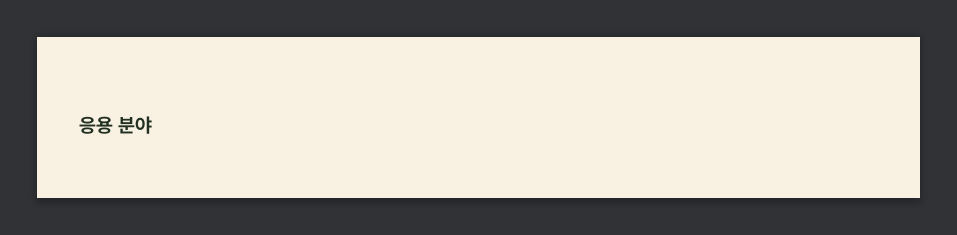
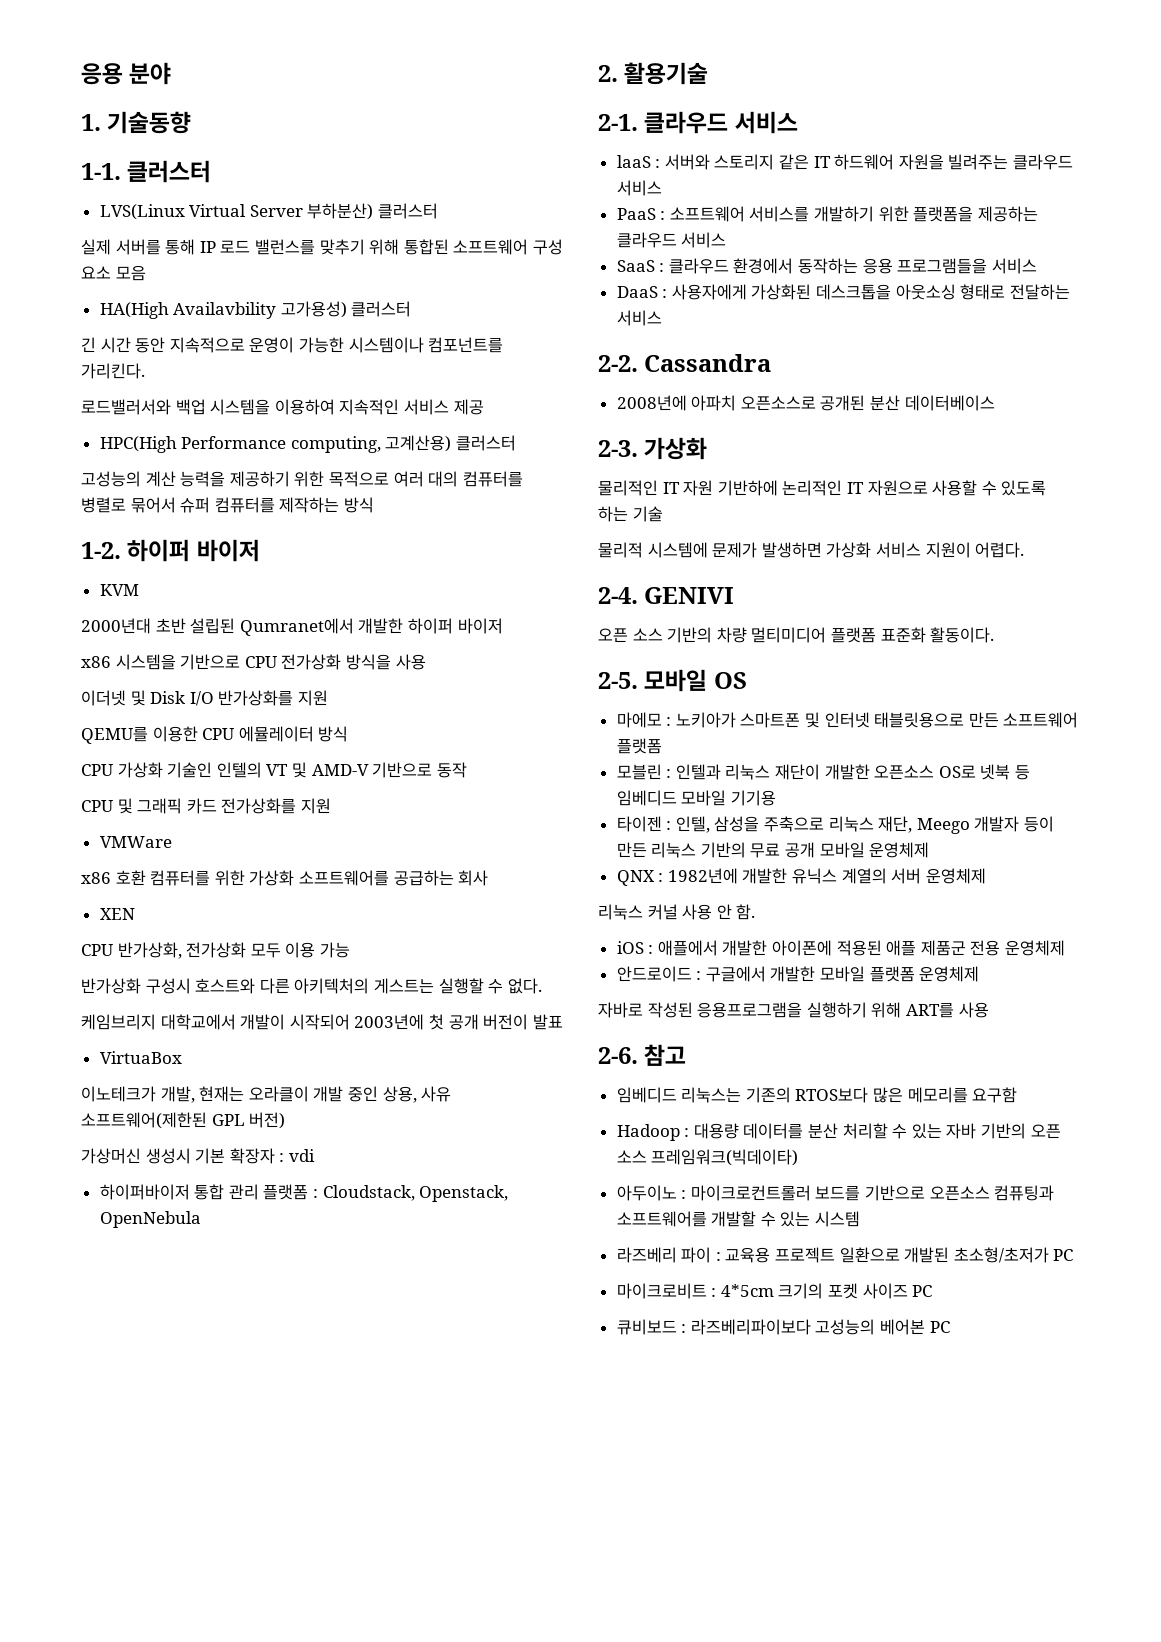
(153, 125) none -> [81,111,192,134] [81,160,212,183] [99,203,439,220] [81,239,563,255] [81,265,146,281] [99,301,412,319] [81,337,504,353] [81,363,145,379] [81,399,484,415] [99,435,517,453] [81,471,523,487] [81,497,374,513] [81,539,260,562] [99,584,139,596] [81,618,503,636] [81,654,426,670] [81,690,328,706] [81,726,349,744] [81,762,467,778] [81,798,331,814] [99,836,172,848] [81,870,489,886] [99,908,135,920] [81,942,350,959] [81,978,542,994] [81,1014,563,1030] [99,1051,182,1064] [81,1086,452,1103] [81,1112,286,1129] [81,1148,315,1164] [99,1184,509,1202] [99,1211,201,1228] [598,62,709,85] [598,111,798,134] [616,154,1074,170] [616,180,662,196] [616,206,1038,222] [616,232,727,248] [616,258,1037,274] [616,284,1070,300] [616,310,662,326] [598,354,772,372] [616,395,995,411] [598,437,708,460] [598,480,1047,496] [598,506,663,522] [598,542,1025,558] [598,587,735,604] [598,627,995,643] [598,669,747,692] [616,712,1079,728] [616,738,662,754] [616,764,1031,780] [616,790,776,806] [616,816,1055,834] [616,842,930,858] [616,868,986,886] [598,904,756,920] [616,940,1066,956] [616,966,980,982] [598,1002,989,1018] [598,1044,687,1066] [616,1087,1018,1103] [616,1123,1061,1141] [616,1149,799,1166] [616,1185,1055,1201] [616,1211,861,1227] [616,1247,1074,1263] [616,1283,933,1299] [616,1319,950,1335] // 1. 기술동향 // 1-1. 클러스터 // LVS(Linux Virtual Server 부하분산) 클러스터 // 실제 서버를 통해 IP 로드 밸런스를 맞추기 위해 통합된 소프트웨어 구성 요소 모음 // HA(High Availavbility 고가용성) 클러스터 // 긴 시간 동안 지속적으로 운영이 가능한 시스템이나 컴포넌트를 가리킨다. // 로드밸러서와 백업 시스템을 이용하여 지속적인 서비스 제공 // HPC(High Performance computing, 고계산용) 클러스터 // 고성능의 계산 능력을 제공하기 위한 목적으로 여러 대의 컴퓨터를 병렬로 묶어서 슈퍼 컴퓨터를 제작하는 방식 // 1-2. 하이퍼 바이저 // KVM // 2000년대 초반 설립된 Qumranet에서 개발한 하이퍼 바이저 // x86 시스템을 기반으로 CPU 전가상화 방식을 사용 // 이더넷 및 Disk I/O 반가상화를 지원 // QEMU를 이용한 CPU 에뮬레이터 방식 // CPU 가상화 기술인 인텔의 VT 및 AMD-V 기반으로 동작 // CPU 및 그래픽 카드 전가상화를 지원 // VMWare // x86 호환 컴퓨터를 위한 가상화 소프트웨어를 공급하는 회사 // XEN // CPU 반가상화, 전가상화 모두 이용 가능 // 반가상화 구성시 호스트와 다른 아키텍처의 게스트는 실행할 수 없다. // 케임브리지 대학교에서 개발이 시작되어 2003년에 첫 공개 버전이 발표 // VirtuaBox // 이노테크가 개발, 현재는 오라클이 개발 중인 상용, 사유 소프트웨어(제한된 GPL 버전) // 가상머신 생성시 기본 확장자 : vdi // 하이퍼바이저 통합 관리 플랫폼 : Cloudstack, Openstack, OpenNebula // 2. 활용기술 // 2-1. 클라우드 서비스 // laaS : 서버와 스토리지 같은 IT 하드웨어 자원을 빌려주는 클라우드 서비스 // PaaS : 소프트웨어 서비스를 개발하기 위한 플랫폼을 제공하는 클라우드 서비스 // SaaS : 클라우드 환경에서 동작하는 응용 프로그램들을 서비스 // DaaS : 사용자에게 가상화된 데스크톱을 아웃소싱 형태로 전달하는 서비스 // 2-2. Cassandra // 2008년에 아파치 오픈소스로 공개된 분산 데이터베이스 // 2-3. 가상화 // 물리적인 IT 자원 기반하에 논리적인 IT 자원으로 사용할 수 있도록 하는 기술 // 물리적 시스템에 문제가 발생하면 가상화 서비스 지원이 어렵다. // 2-4. GENIVI // 오픈 소스 기반의 차량 멀티미디어 플랫폼 표준화 활동이다. // 2-5. 모바일 OS // 마에모 : 노키아가 스마트폰 및 인터넷 태블릿용으로 만든 소프트웨어 플랫폼 // 모블린 : 인텔과 리눅스 재단이 개발한 오픈소스 OS로 넷북 등 임베디드 모바일 기기용 // 타이젠 : 인텔, 삼성을 주축으로 리눅스 재단, Meego 개발자 등이 만든 리눅스 기반의 무료 공개 모바일 운영체제 // QNX : 1982년에 개발한 유닉스 계열의 서버 운영체제 // 리눅스 커널 사용 안 함. // iOS : 애플에서 개발한 아이폰에 적용된 애플 제품군 전용 운영체제 // 안드로이드 : 구글에서 개발한 모바일 플랫폼 운영체제 // 자바로 작성된 응용프로그램을 실행하기 위해 ART를 사용 // 2-6. 참고 // 임베디드 리눅스는 기존의 RTOS보다 많은 메모리를 요구함 // Hadoop : 대용량 데이터를 분산 처리할 수 있는 자바 기반의 오픈 소스 프레임워크(빅데이타) // 아두이노 : 마이크로컨트롤러 보드를 기반으로 오픈소스 컴퓨팅과 소프트웨어를 개발할 수 있는 시스템 // 라즈베리 파이 : 교육용 프로젝트 일환으로 개발된 초소형/초저가 PC // 마이크로비트 : 4*5cm 크기의 포켓 사이즈 PC // 큐비보드 : 라즈베리파이보다 고성능의 베어본 PC

